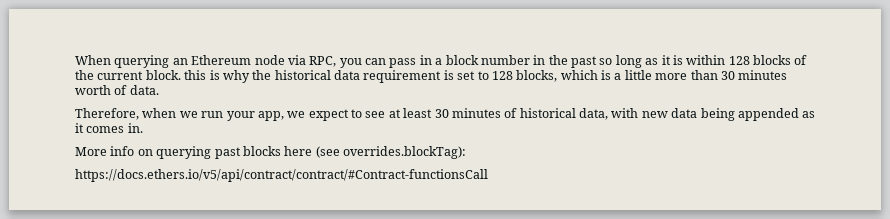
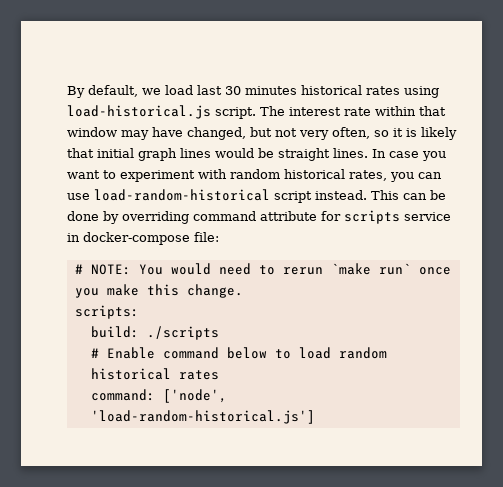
[75,55,808,68] [75,70,788,83] [75,85,159,95] [75,108,816,121] [75,123,143,133] [75,146,466,159] [75,169,488,182] When querying an Ethereum node via RPC, you can pass in a block number in the past so long as it is within 128 blocks of the current block. this is why the historical data requirement is set to 128 blocks, which is a little more than 30 minutes worth of data. // Therefore, when we run your app, we expect to see at least 30 minutes of historical data, with new data being appended as it comes in. // More info on querying past blocks here (see overrides.blockTag): // https://docs.ethers.io/v5/api/contract/contract/#Contract-functionsCall -> [67,85,439,98] [67,105,446,119] [67,127,457,140] [67,148,446,161] [67,169,442,182] [67,189,446,203] [67,210,451,224] [67,232,219,245] [74,263,451,275] [74,284,243,298] [74,305,139,319] [90,326,219,340] [90,347,387,359] [90,368,219,380] [90,389,227,403] [90,410,315,424] By default, we load last 30 minutes historical rates using load-historical.js script. The interest rate within that window may have changed, but not very often, so it is likely that initial graph lines would be straight lines. In case you want to experiment with random historical rates, you can use load-random-historical script instead. This can be done by overriding command attribute for scripts service in docker-compose file: // # NOTE: You would need to rerun `make run` once you make this change. // scripts: // build: ./scripts // # Enable command below to load random historical rates // command: ['node', 'load-random-historical.js']

